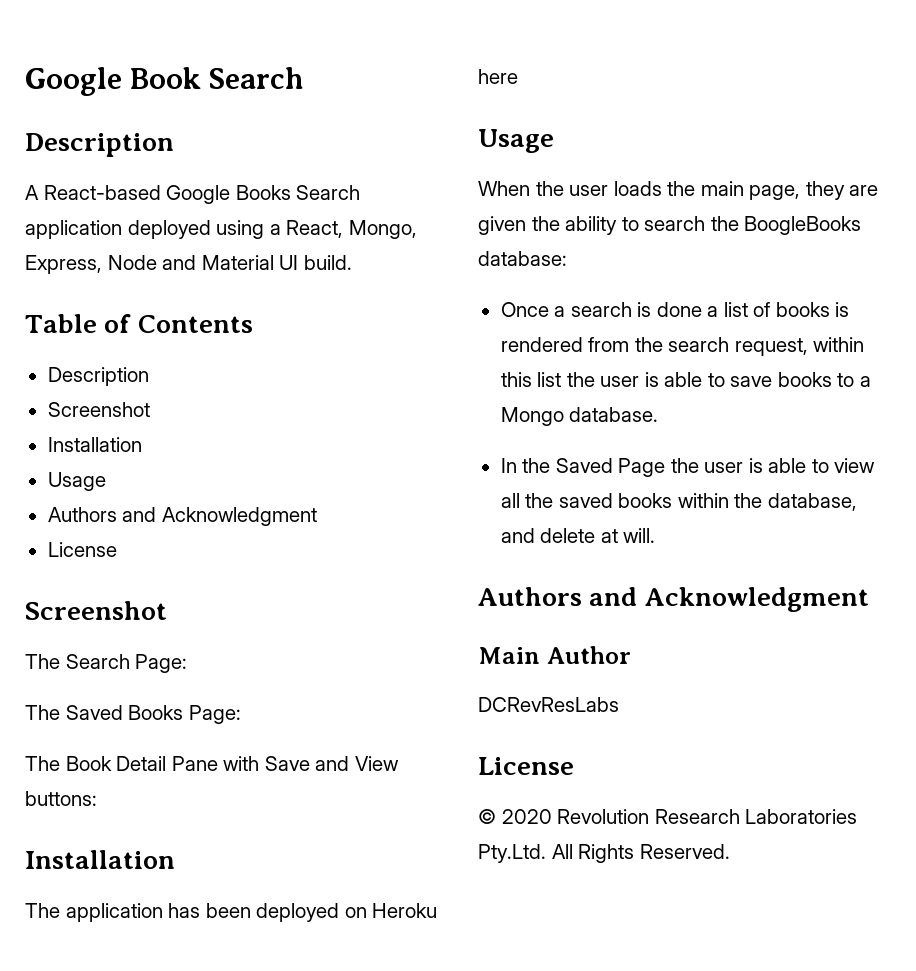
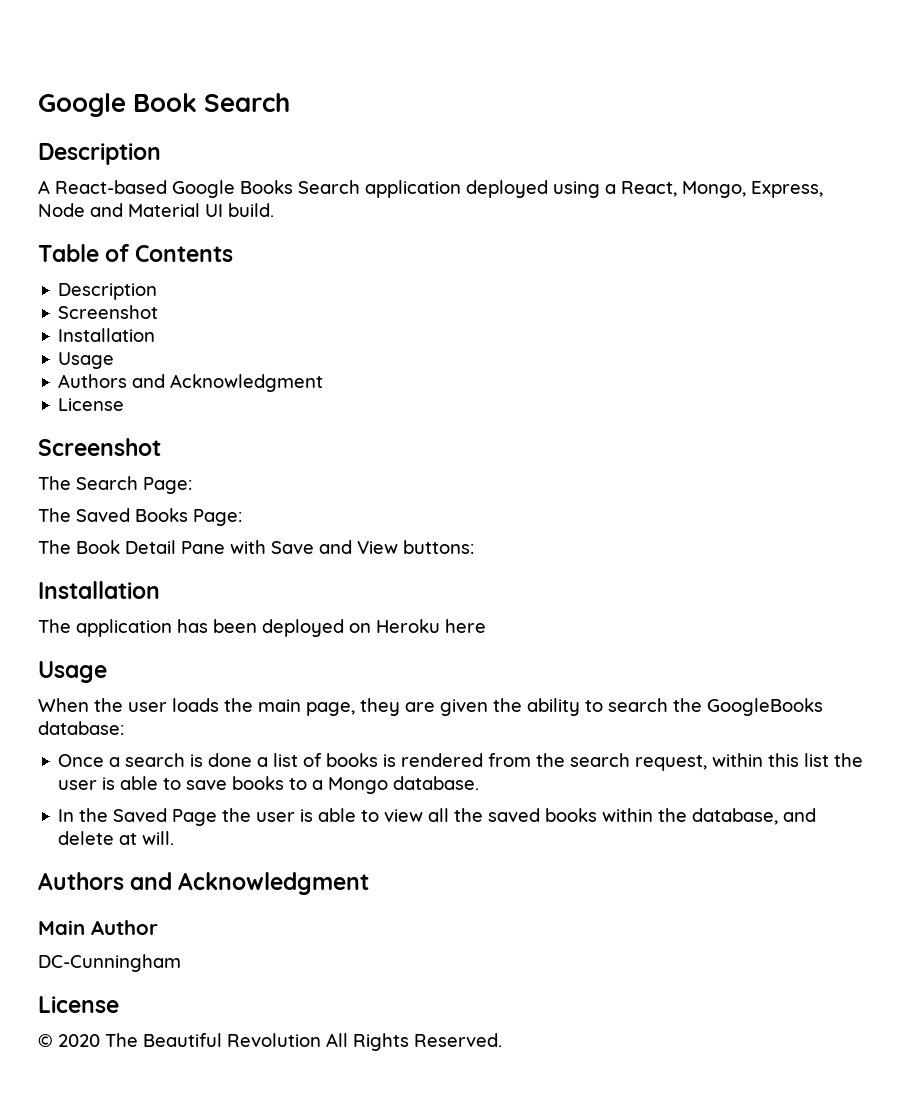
[744,216,862,235] BoogleBooks -> [707,698,823,716] GoogleBooks
[478,697,619,712] DCRevResLabs -> [38,954,181,972] DC-Cunningham
[557,809,858,824] [478,844,546,863] Revolution Research Laboratories Pty.Ltd. -> [105,1033,321,1047] The Beautiful Revolution

